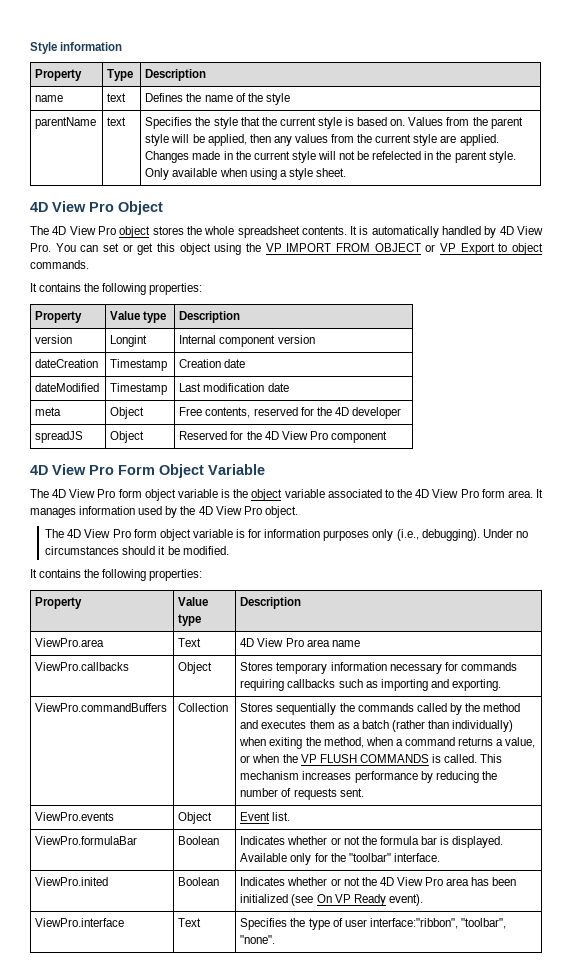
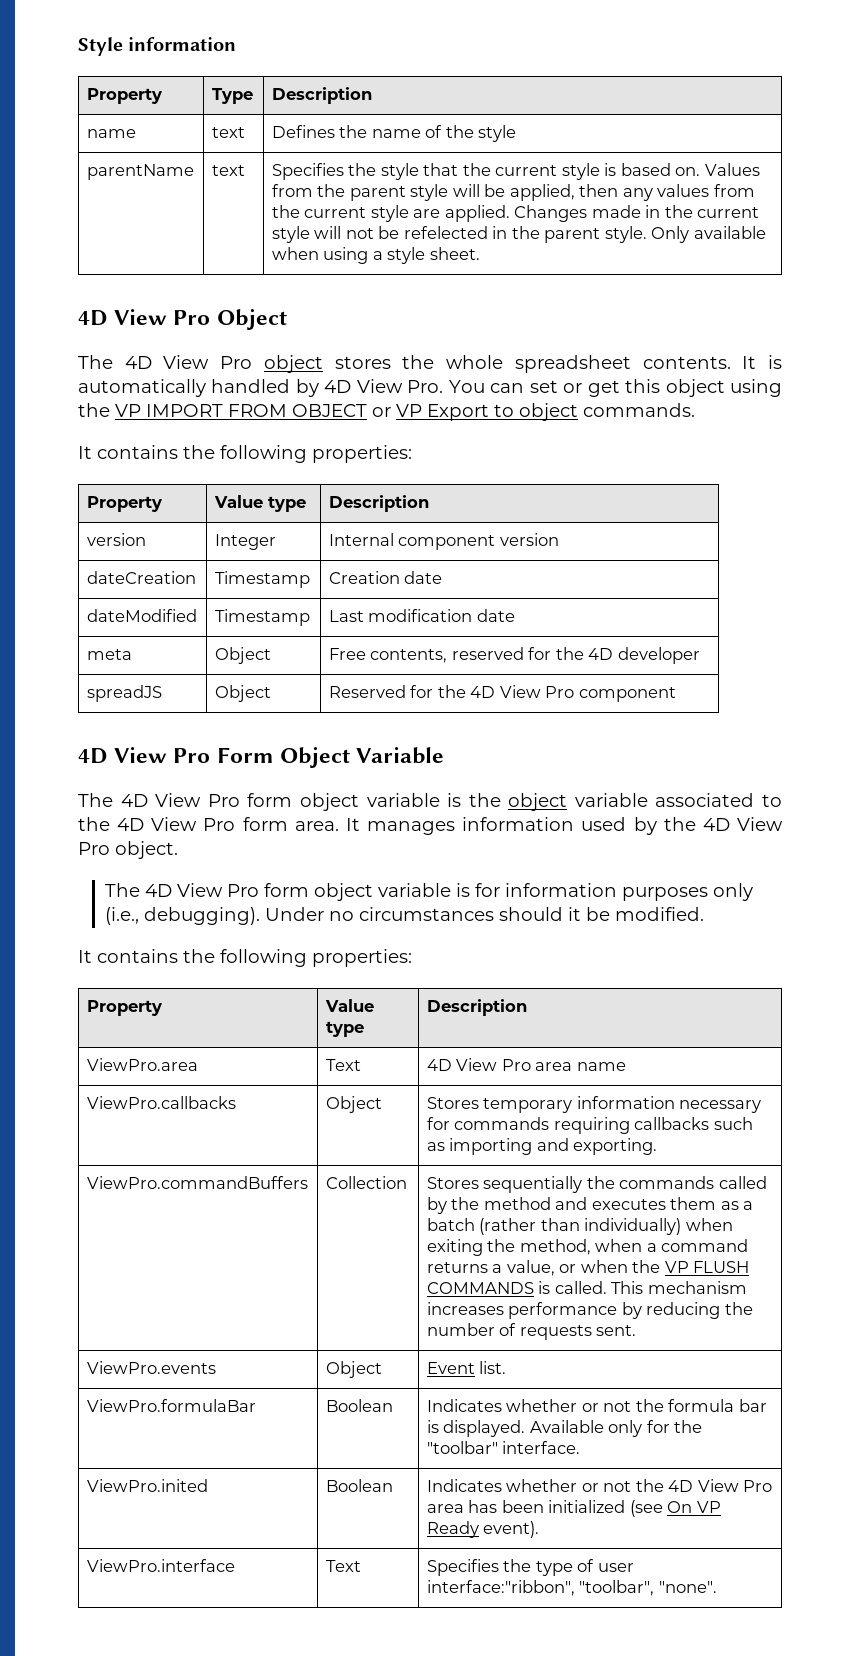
[110,335,148,347] Longint -> [214,534,276,550] Integer

